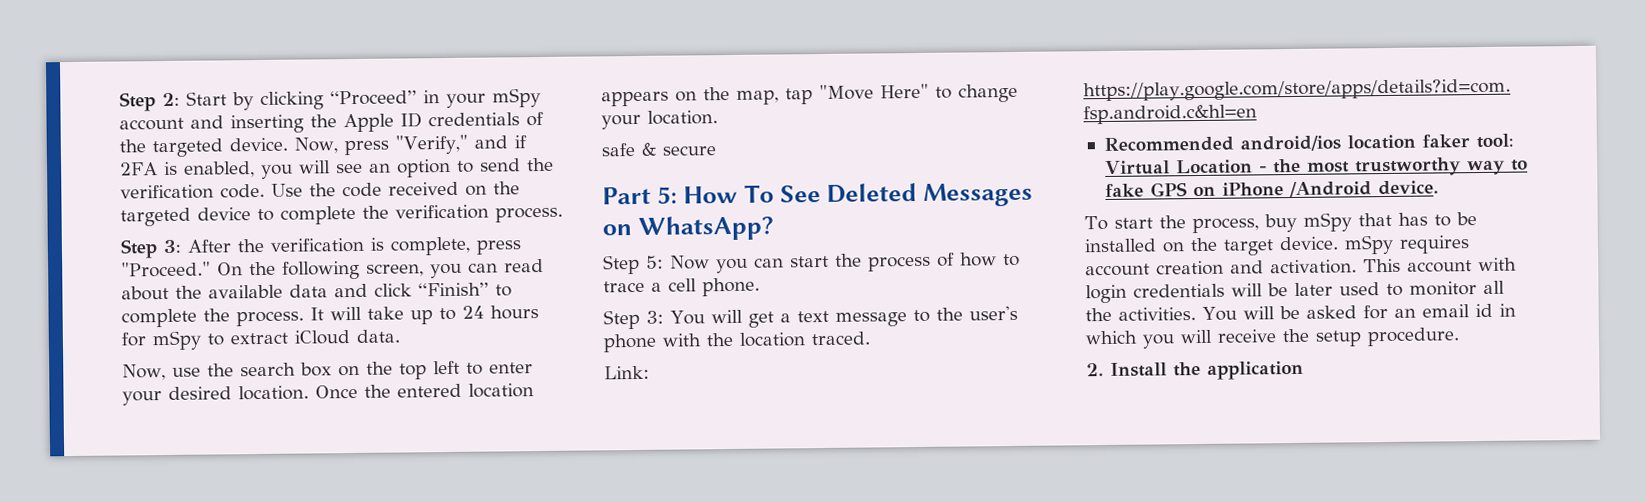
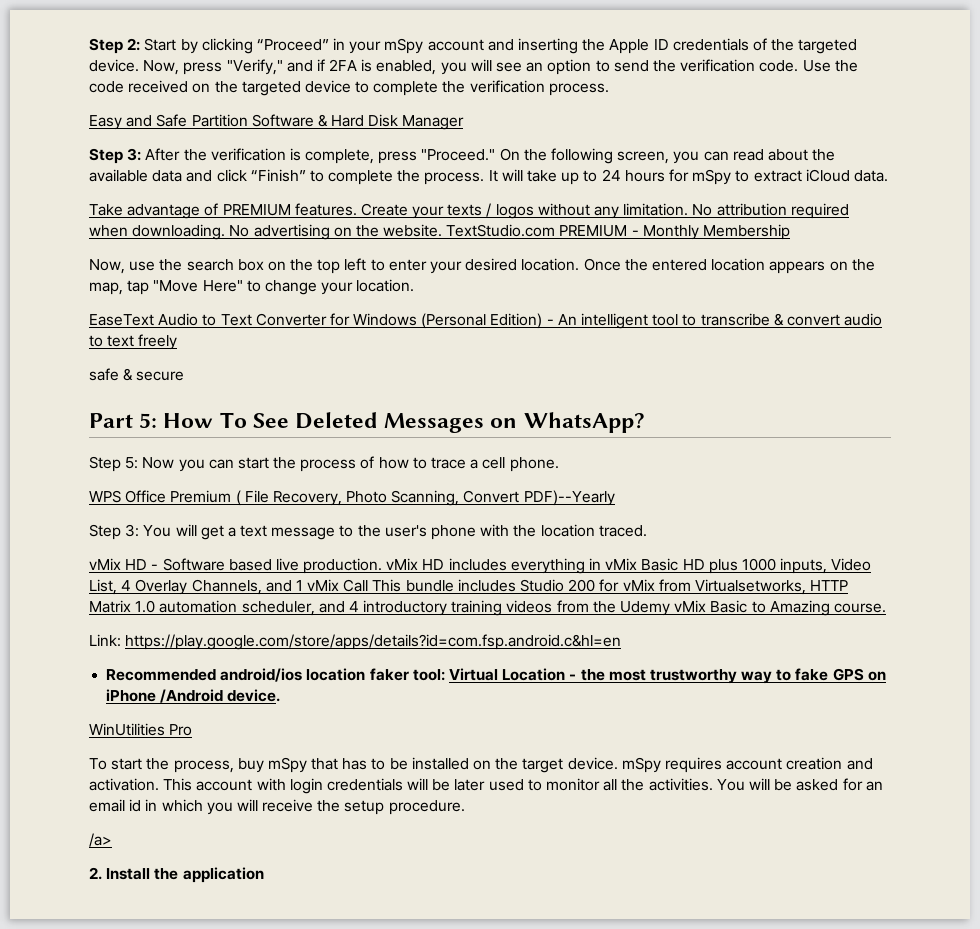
(563, 214) none -> [89,114,465,130] // Easy and Safe Partition Software & Hard Disk Manager
(400, 336) none -> [89,203,849,219] [89,224,791,240] // Take advantage of PREMIUM features. Create your texts / logos without any limitation. No attribution required when downloading. No advertising on the website. TextStudio.com PREMIUM - Monthly Membership
(718, 117) none -> [89,313,883,329] [89,334,178,350] // EaseText Audio to Text Converter for Windows (Personal Edition) - An intelligent tool to transcribe & convert audio to text freely
(760, 287) none -> [89,490,615,506] // WPS Office Premium ( File Recovery, Photo Scanning, Convert PDF)--Yearly
(870, 338) none -> [89,558,872,574] [89,579,849,595] [89,600,886,616] // vMix HD - Software based live production. vMix HD includes everything in vMix Basic HD plus 1000 inputs, Video List, 4 Overlay Channels, and 1 vMix Call This bundle includes Studio 200 for vMix from Virtualsetworks, HTTP Matrix 1.0 automation scheduler, and 4 introductory training videos from the Udemy vMix Basic to Amazing course.
(1439, 188) none -> [89,723,193,736] // WinUtilities Pro
(1460, 337) none -> [89,833,112,847] // /a>

